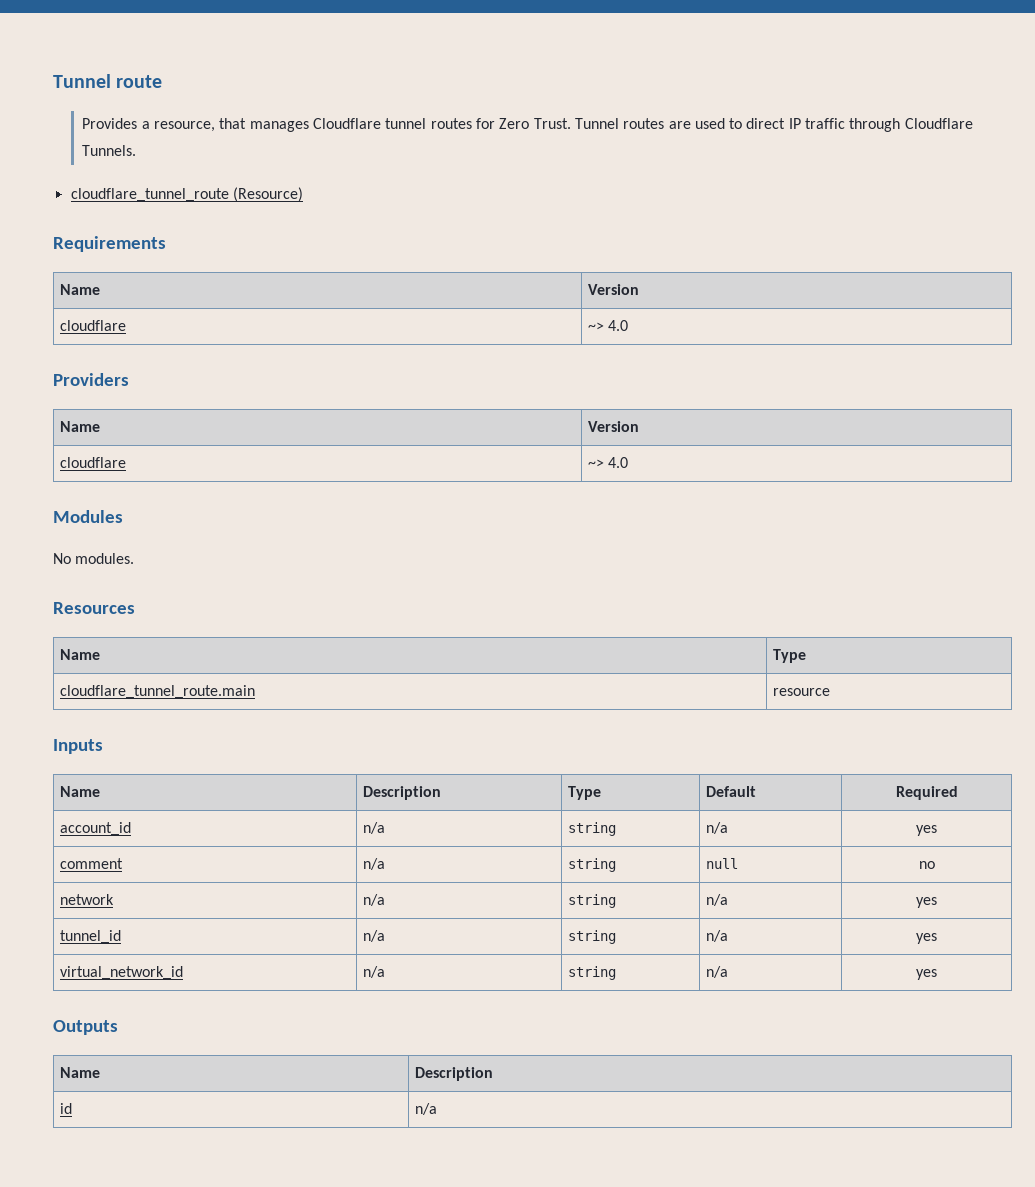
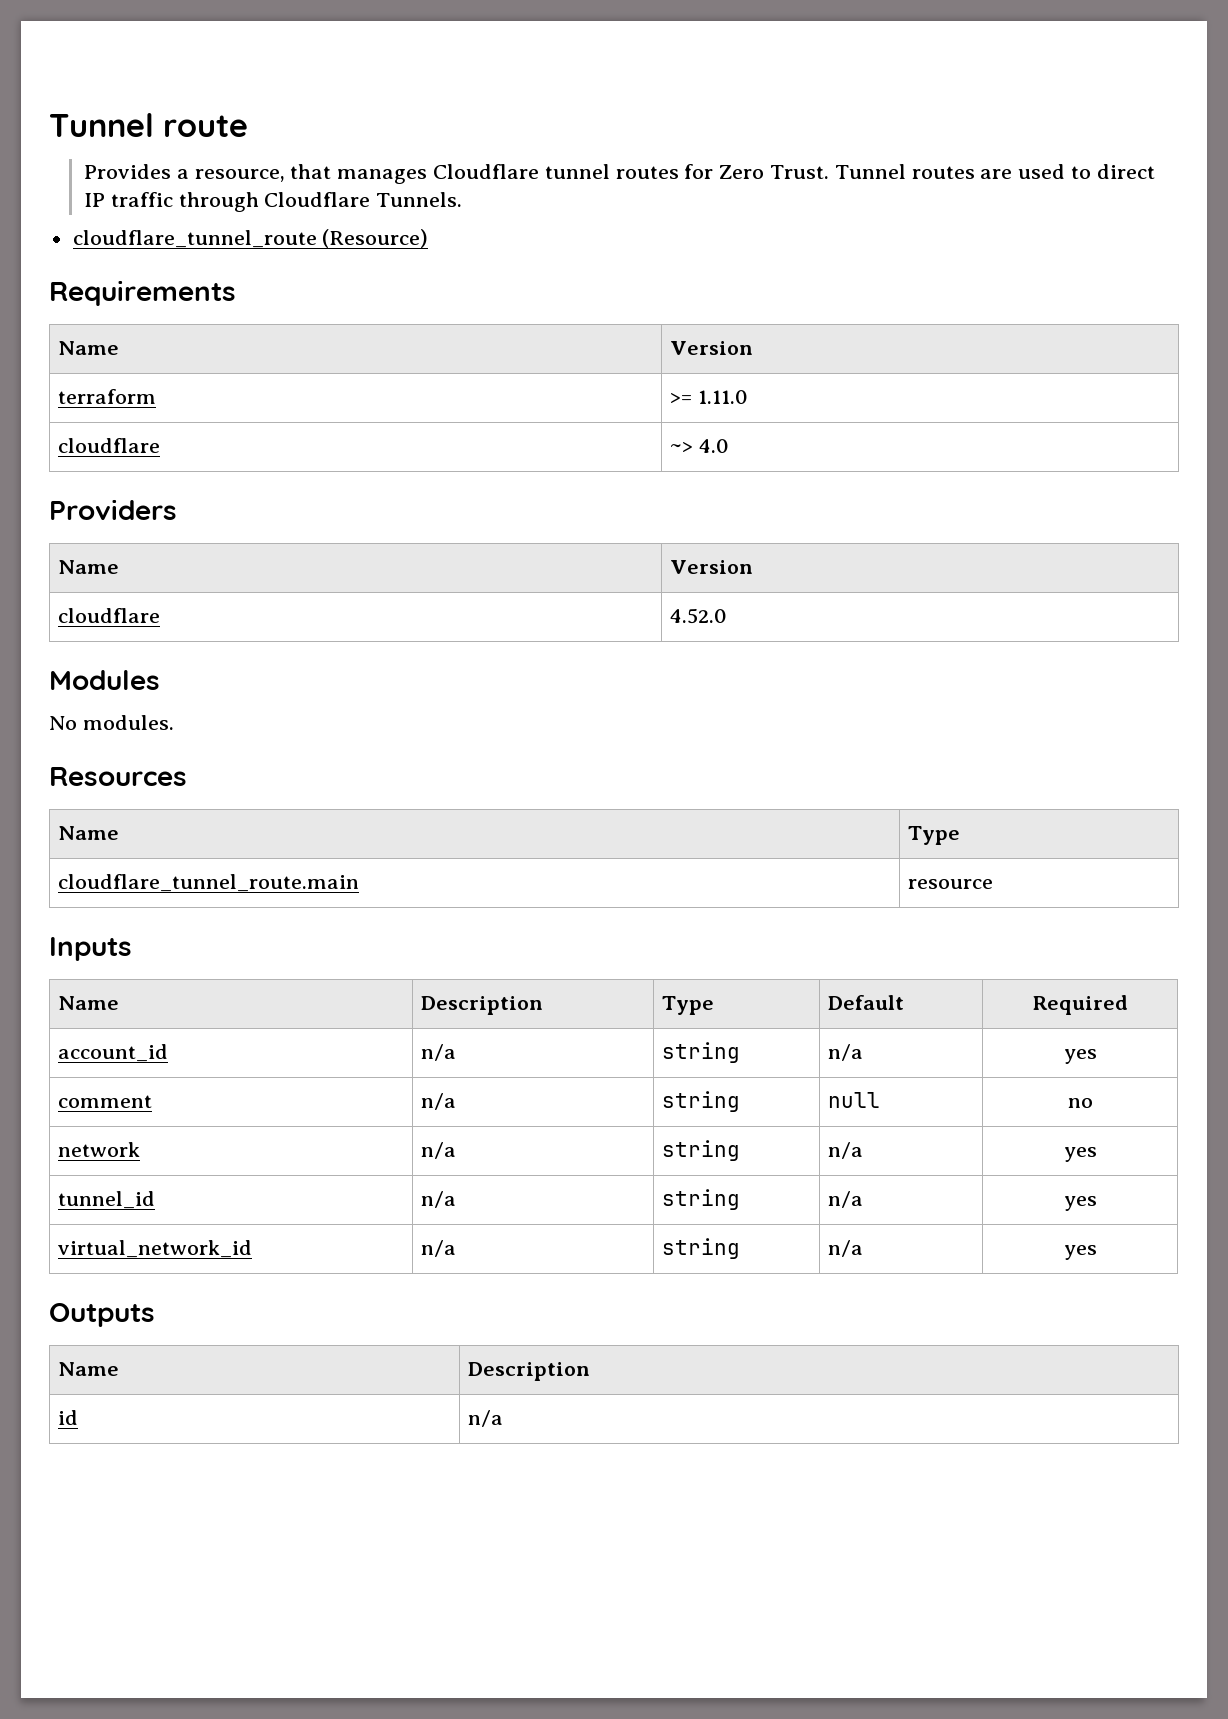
(639, 289) none -> [58,389,157,404] [670,390,749,404] // terraform | >= 1.11.0
[587,457,629,468] ~> 4.0 -> [670,608,728,624] 4.52.0

